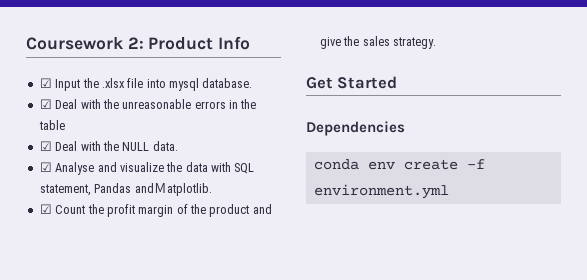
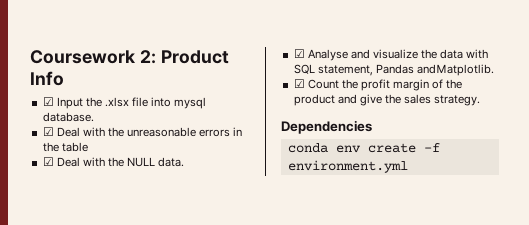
[306,76,398,89] // Get Started -> (481, 100) none

